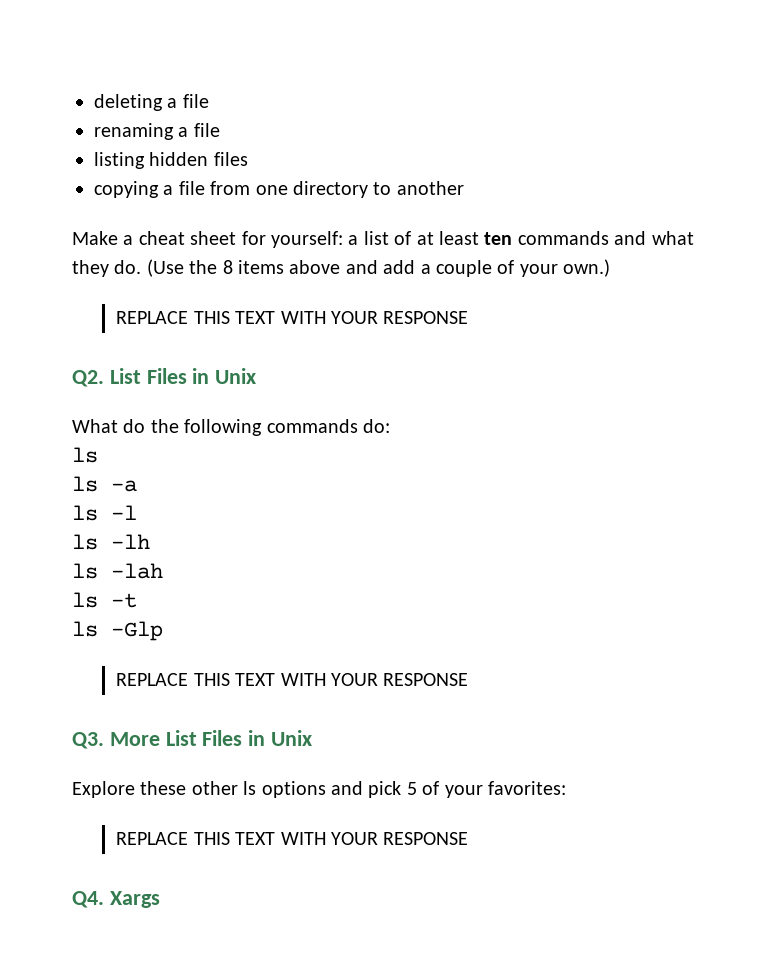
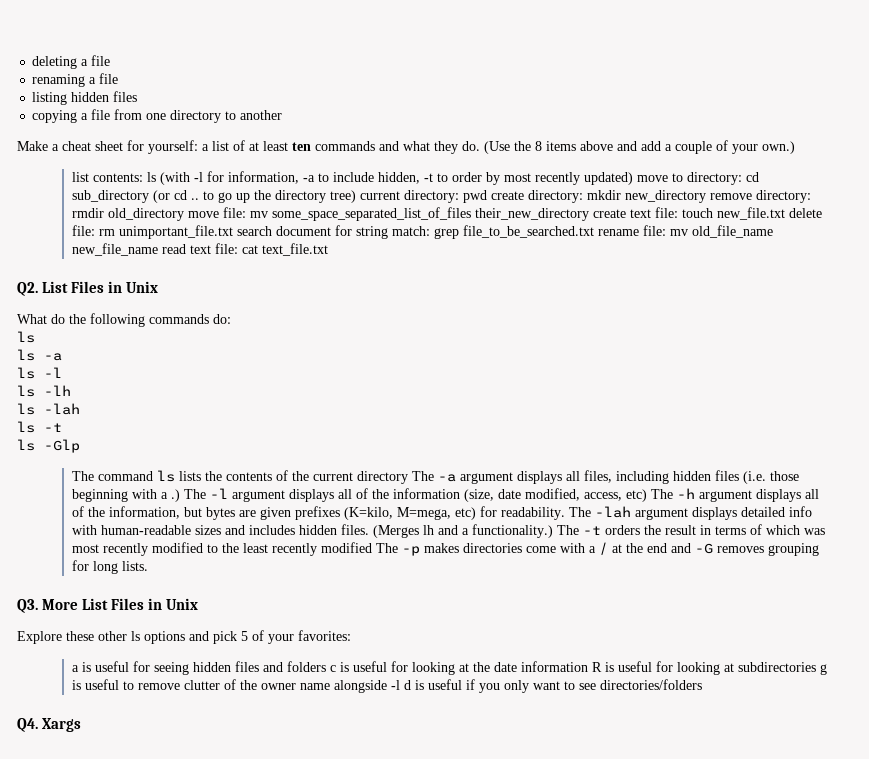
[116,311,469,324] REPLACE THIS TEXT WITH YOUR RESPONSE -> [72,171,760,185] [72,190,812,203] [72,207,823,221] [72,225,774,239] [72,243,329,256] list contents: ls (with -l for information, -a to include hidden, -t to order by most recently updated) move to directory: cd sub_directory (or cd .. to go up the directory tree) current directory: pwd create directory: mkdir new_directory remove directory: rmdir old_directory move file: mv some_space_separated_list_of_files their_new_directory create text file: touch new_file.txt delete file: rm unimportant_file.txt search document for string match: grep file_to_be_searched.txt rename file: mv old_file_name new_file_name read text file: cat text_file.txt
[116,673,469,686] REPLACE THIS TEXT WITH YOUR RESPONSE -> [72,470,800,484] [72,488,820,502] [72,506,813,520] [72,524,826,538] [72,542,820,556] [72,560,149,574] The command ls lists the contents of the current directory The -a argument displays all files, including hidden files (i.e. those beginning with a .) The -l argument displays all of the information (size, date modified, access, etc) The -h argument displays all of the information, but bytes are given prefixes (K=kilo, M=mega, etc) for readability. The -lah argument displays detailed info with human-readable sizes and includes hidden files. (Merges lh and a functionality.) The -t orders the result in terms of which was most recently modified to the least recently modified The -p makes directories come with a / at the end and -G removes grouping for long lists.
[116,832,469,845] REPLACE THIS TEXT WITH YOUR RESPONSE -> [72,661,828,675] [72,679,703,693] a is useful for seeing hidden files and folders c is useful for looking at the date information R is useful for looking at subdirectories g is useful to remove clutter of the owner name alongside -l d is useful if you only want to see directories/folders

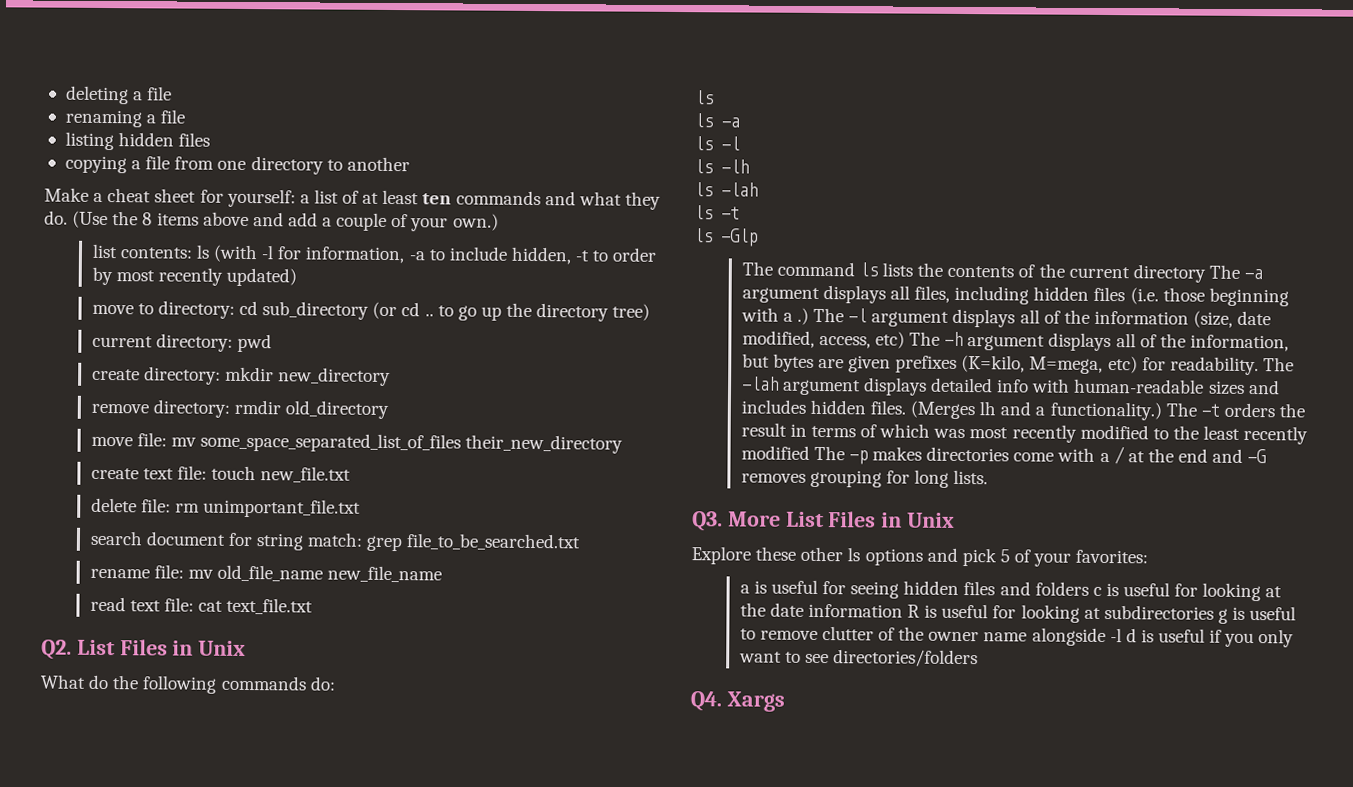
(634, 178) none -> (297, 277) //
(357, 196) none -> (651, 312) //
(488, 196) none -> (272, 343) //
(707, 196) none -> (391, 377) //
(185, 214) none -> (389, 409) //
(590, 214) none -> (624, 444) //
(786, 213) none -> (352, 474) //
(234, 232) none -> (361, 508) //
(595, 231) none -> (582, 542) //
(159, 249) none -> (443, 574) //

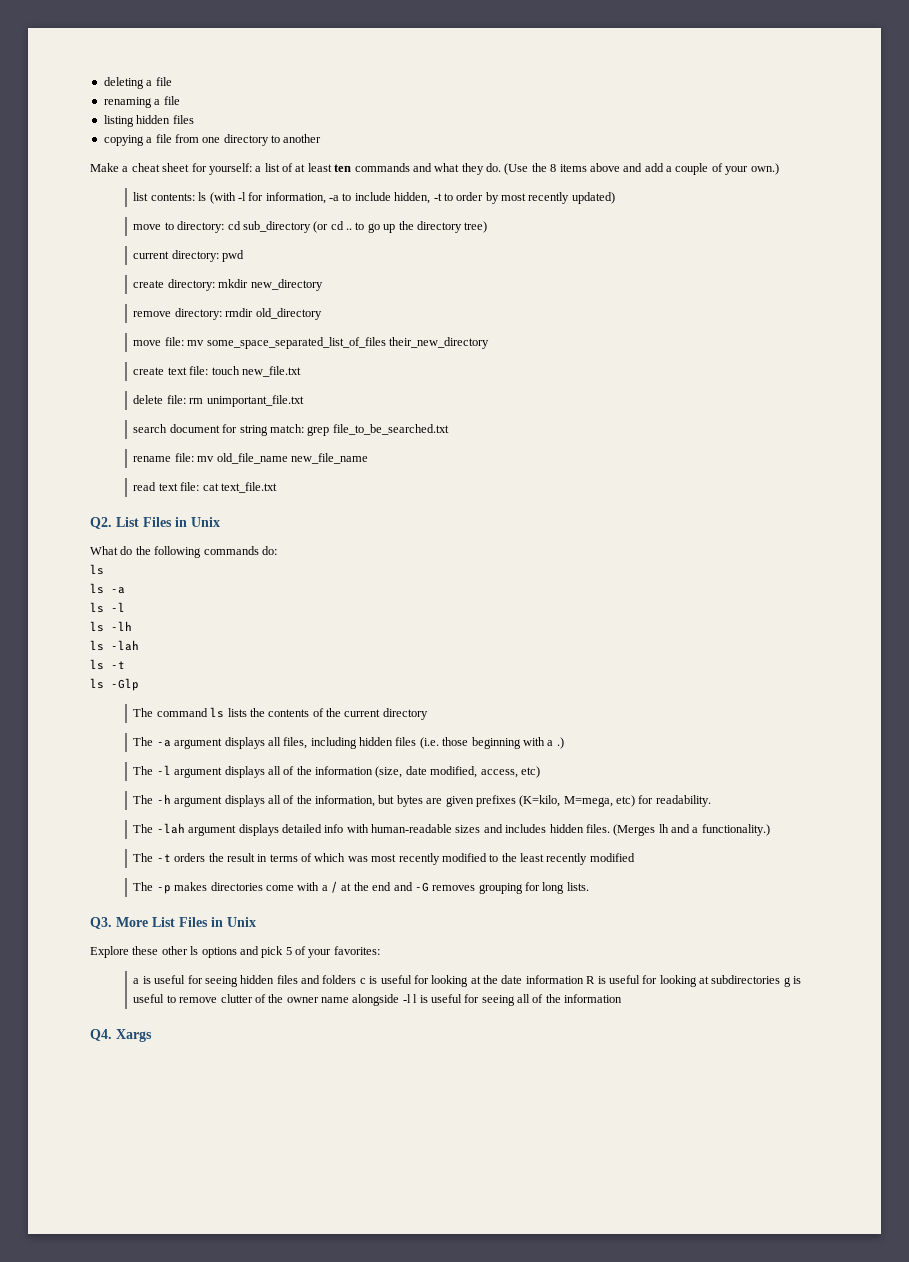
(1206, 273) none -> (428, 714) //
(809, 316) none -> (564, 743) //
(905, 340) none -> (540, 772) //
(1259, 366) none -> (711, 801) //
(1162, 411) none -> (770, 830) //
(810, 452) none -> (635, 857) //
[1125,628,1295,648] [738,649,978,668] d is useful if you only want to see directories/folders -> [413,994,623,1006] l is useful for seeing all of the information

